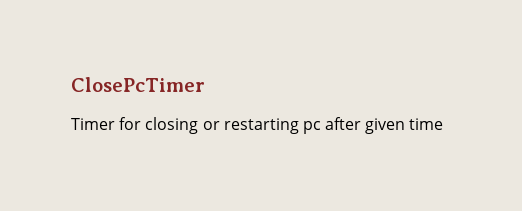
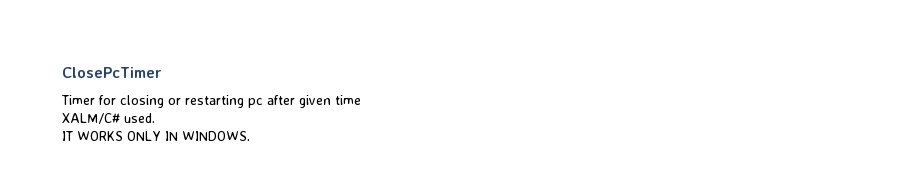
(444, 124) none -> [62,113,155,124] [62,131,250,141] // XALM/C# used. // IT WORKS ONLY IN WINDOWS.

